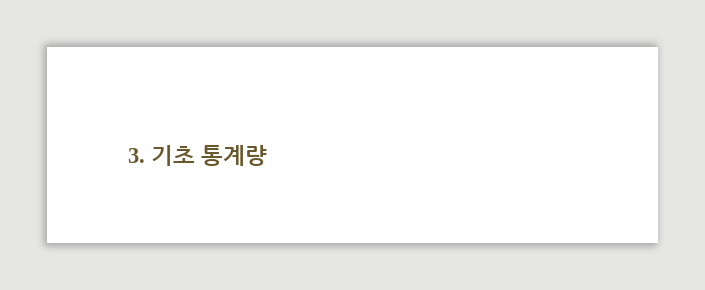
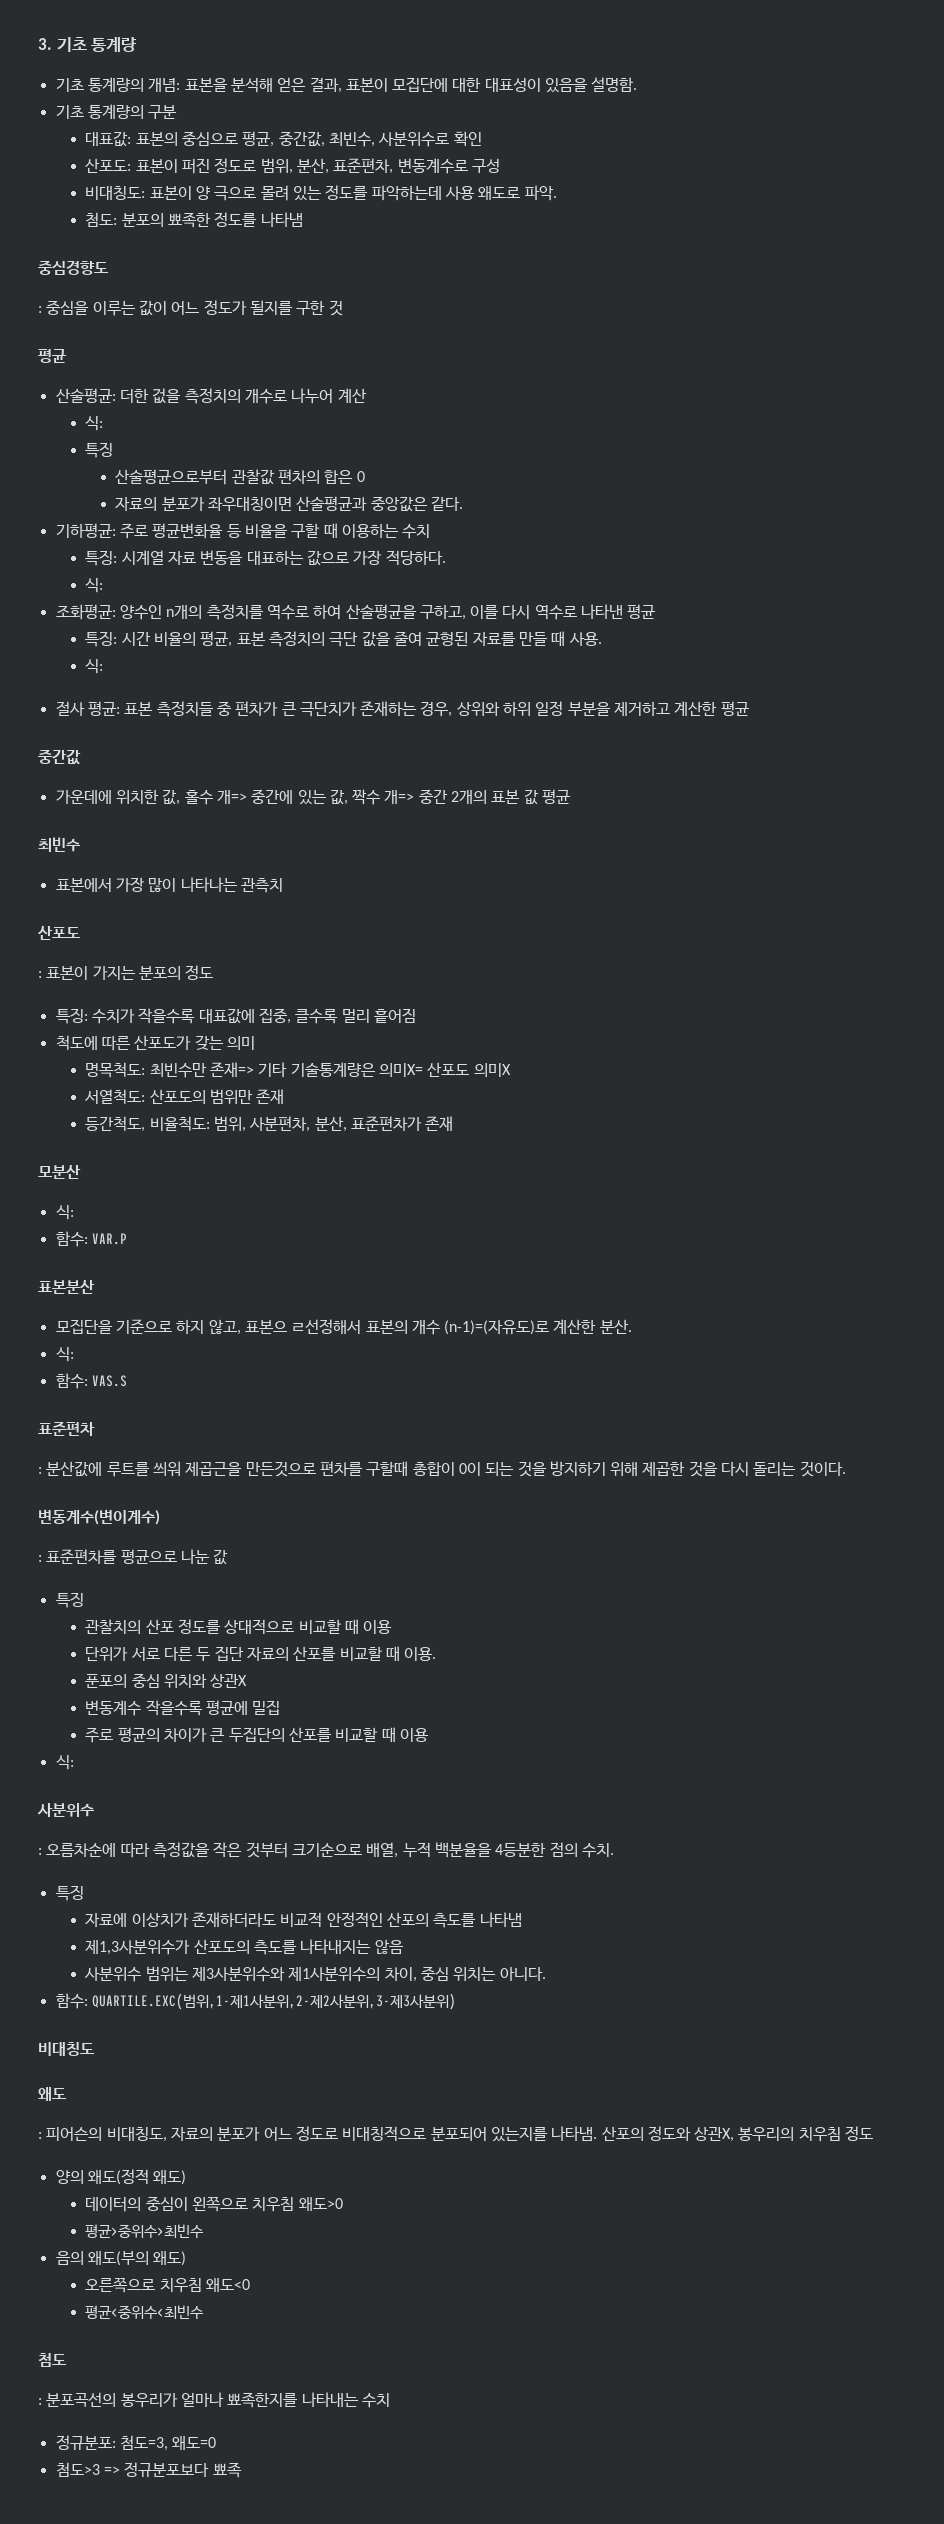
(268, 155) none -> [55,77,638,93] [55,104,178,119] [85,131,482,147] [85,158,501,174] [85,185,557,201] [85,212,303,228] [38,260,109,275] [38,300,343,316] [38,349,67,363] [55,388,367,404] [85,416,104,431] [85,442,114,458] [115,469,365,485] [115,496,463,512] [55,523,431,539] [85,550,446,566] [85,578,104,593] [55,604,657,620] [85,631,602,647] [85,659,104,674] [55,701,750,717] [38,749,81,765] [55,789,572,805] [38,837,80,852] [55,877,283,893] [37,926,81,940] [38,965,214,980] [55,1008,416,1024] [55,1035,255,1051] [85,1062,511,1078] [84,1089,285,1104] [85,1116,454,1132] [38,1165,81,1179] [55,1205,74,1220] [55,1231,127,1247] [38,1280,95,1294] [55,1319,632,1335] [55,1347,74,1362] [55,1373,127,1389] [38,1421,95,1436] [38,1461,846,1477] [38,1509,160,1525] [38,1549,229,1565] [55,1592,84,1608] [85,1619,393,1635] [85,1646,437,1661] [85,1673,248,1688] [85,1700,281,1716] [85,1727,430,1743] [55,1755,74,1770] [37,1803,94,1817] [38,1842,614,1858] [55,1885,84,1901] [85,1912,522,1928] [85,1939,404,1955] [84,1966,546,1982] [55,1993,456,2010] [38,2042,95,2056] [38,2087,67,2101] [38,2126,874,2142] [55,2169,187,2185] [85,2196,343,2212] [85,2224,205,2238] [55,2251,187,2266] [85,2277,251,2293] [85,2305,205,2319] [38,2353,67,2367] [38,2392,390,2408] [55,2435,217,2451] [55,2462,242,2478] // 기초 통계량의 개념: 표본을 분석해 얻은 결과, 표본이 모집단에 대한 대표성이 있음을 설명함. // 기초 통계량의 구분 // 대표값: 표본의 중심으로 평균, 중간값, 최빈수, 사분위수로 확인 // 산포도: 표본이 퍼진 정도로 범위, 분산, 표준편차, 변동계수로 구성 // 비대칭도: 표본이 양 극으로 몰려 있는 정도를 파악하는데 사용 왜도로 파악. // 첨도: 분포의 뾰족한 정도를 나타냄 // 중심경향도 // : 중심을 이루는 값이 어느 정도가 될지를 구한 것 // 평균 // 산술평균: 더한 겂을 측정치의 개수로 나누어 계산 // 식: // 특징 // 산술평균으로부터 관찰값 편차의 합은 0 // 자료의 분포가 좌우대칭이면 산술평균과 중앙값은 같다. // 기하평균: 주로 평균변화율 등 비율을 구할 때 이용하는 수치 // 특징: 시계열 자료 변동을 대표하는 값으로 가장 적당하다. // 식: // 조화평균: 양수인 n개의 측정치를 역수로 하여 산술평균을 구하고, 이를 다시 역수로 나타낸 평균 // 특징: 시간 비율의 평균, 표본 측정치의 극단 값을 줄여 균형된 자료를 만들 때 사용. // 식: // 절사 평균: 표본 측정치들 중 편차가 큰 극단치가 존재하는 경우, 상위와 하위 일정 부분을 제거하고 계산한 평균 // 중간값 // 가운데에 위치한 값, 홀수 개=> 중간에 있는 값, 짝수 개=> 중간 2개의 표본 값 평균 // 최빈수 // 표본에서 가장 많이 나타나는 관측치 // 산포도 // : 표본이 가지는 분포의 정도 // 특징: 수치가 작을수록 대표값에 집중, 클수록 멀리 흩어짐 // 척도에 따른 산포도가 갖는 의미 // 명목척도: 최빈수만 존재=> 기타 기술통계량은 의미X= 산포도 의미X // 서열척도: 산포도의 범위만 존재 // 등간척도, 비율척도: 범위, 사분편차, 분산, 표준편차가 존재 // 모분산 // 식: // 함수: VAR.P // 표본분산 // 모집단을 기준으로 하지 않고, 표본으 ㄹ선정해서 표본의 개수 (n-1)=(자유도)로 계산한 분산. // 식: // 함수: VAS.S // 표준편차 // : 분산값에 루트를 씌워 제곱근을 만든것으로 편차를 구할때 총합이 0이 되는 것을 방지하기 위해 제곱한 것을 다시 돌리는 것이다. // 변동계수(변이계수) // : 표준편차를 평균으로 나눈 값 // 특징 // 관찰치의 산포 정도를 상대적으로 비교할 때 이용 // 단위가 서로 다른 두 집단 자료의 산포를 비교할 때 이용. // 푼포의 중심 위치와 상관X // 변동계수 작을수록 평균에 밀집 // 주로 평균의 차이가 큰 두집단의 산포를 비교할 때 이용 // 식: // 사분위수 // : 오름차순에 따라 측정값을 작은 것부터 크기순으로 배열, 누적 백분율을 4등분한 점의 수치. // 특징 // 자료에 이상치가 존재하더라도 비교적 안정적인 산포의 측도를 나타냄 // 제1,3사분위수가 산포도의 측도를 나타내지는 않음 // 사분위수 범위는 제3사분위수와 제1사분위수의 차이, 중심 위치는 아니다. // 함수: QUARTILE.EXC(범위,1-제1사분위,2-제2사분위,3-제3사분위) // 비대칭도 // 왜도 // : 피어슨의 비대칭도, 자료의 분포가 어느 정도로 비대칭적으로 분포되어 있는지를 나타냄. 산포의 정도와 상관X, 봉우리의 치우침 정도 // 양의 왜도(정적 왜도) // 데이터의 중심이 왼쪽으로 치우침 왜도>0 // 평균>중위수>최빈수 // 음의 왜도(부의 왜도) // 오른쪽으로 치우침 왜도<0 // 평균<중위수<최빈수 // 첨도 // : 분포곡선의 봉우리가 얼마나 뾰족한지를 나타내는 수치 // 정규분포: 첨도=3, 왜도=0 // 첨도>3 => 정규분포보다 뾰족

